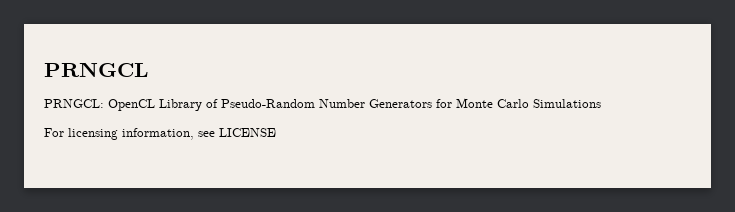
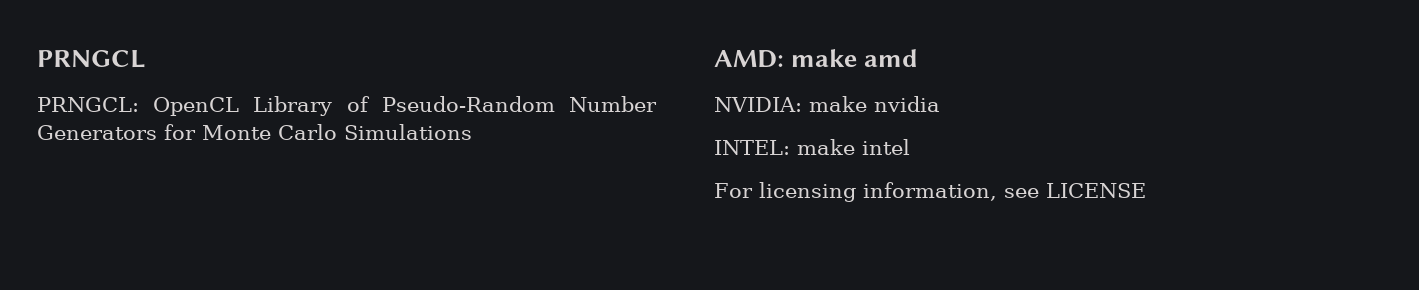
(601, 103) none -> [714,49,919,68] [714,96,940,112] [714,139,910,155] // AMD: make amd // NVIDIA: make nvidia // INTEL: make intel

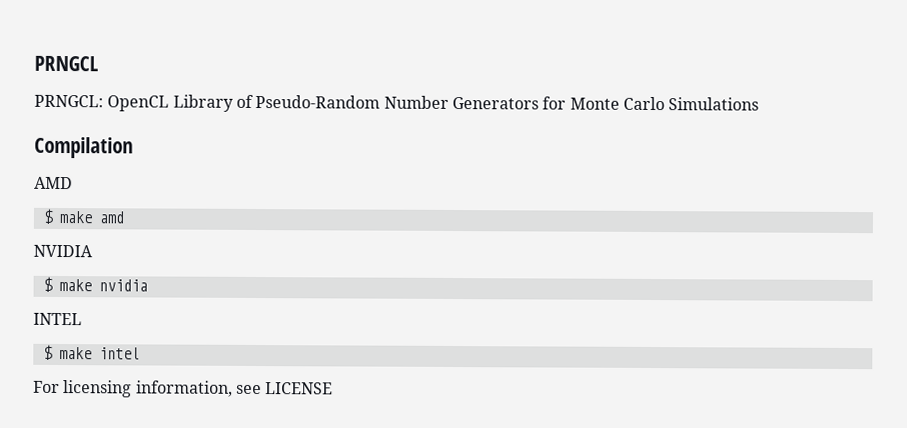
[714,50,784,68] AMD: -> [34,136,134,159] [34,176,73,190] [42,208,54,224] Compilation // AMD // $
[714,97,802,112] NVIDIA: -> [33,244,93,258] [42,276,53,292] NVIDIA // $
[714,140,790,155] INTEL: -> [33,312,82,326] [42,344,53,360] INTEL // $

